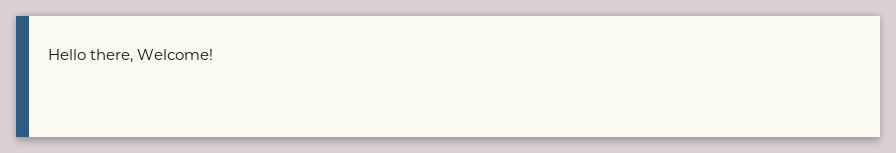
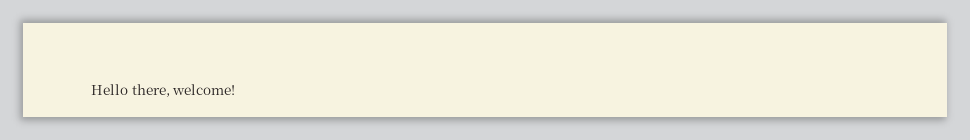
[137,49,214,60] Welcome! -> [172,84,236,95] welcome!

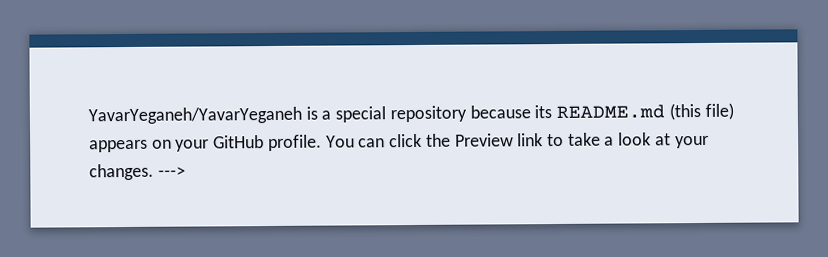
[91,84,236,97] Hello there, welcome! -> [88,102,734,125] [89,132,709,153] [89,163,186,181] YavarYeganeh/YavarYeganeh is a special repository because its README.md (this file) appears on your GitHub profile. You can click the Preview link to take a look at your changes. --->

